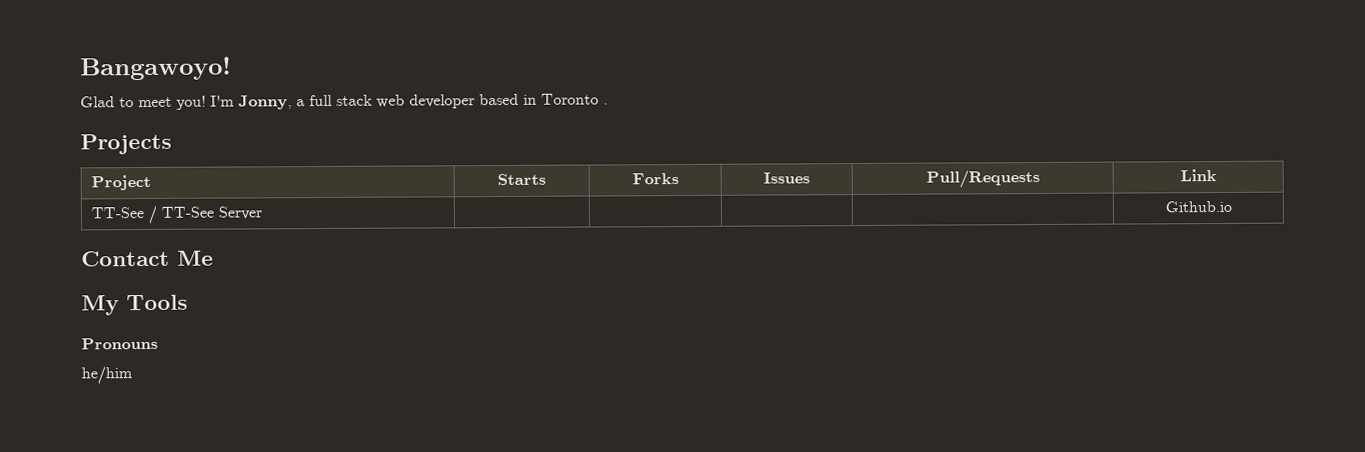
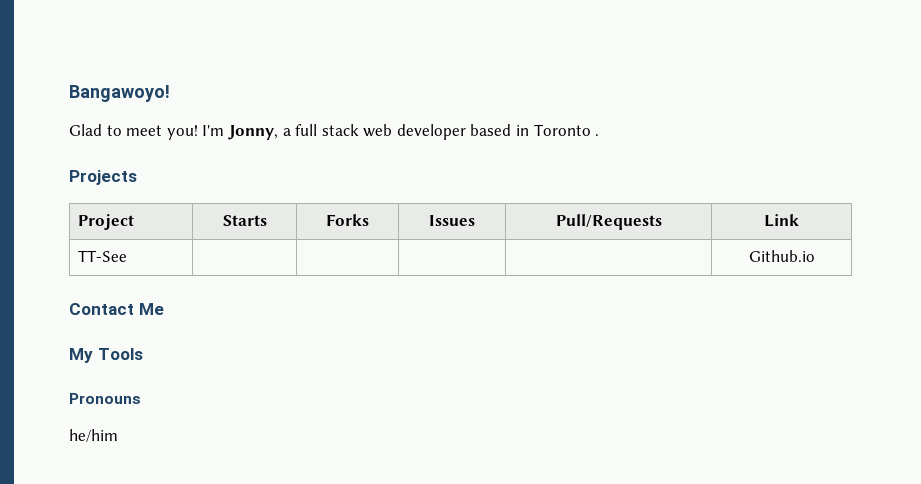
[147,205,262,224] / TT-See Server -> (128, 256) none

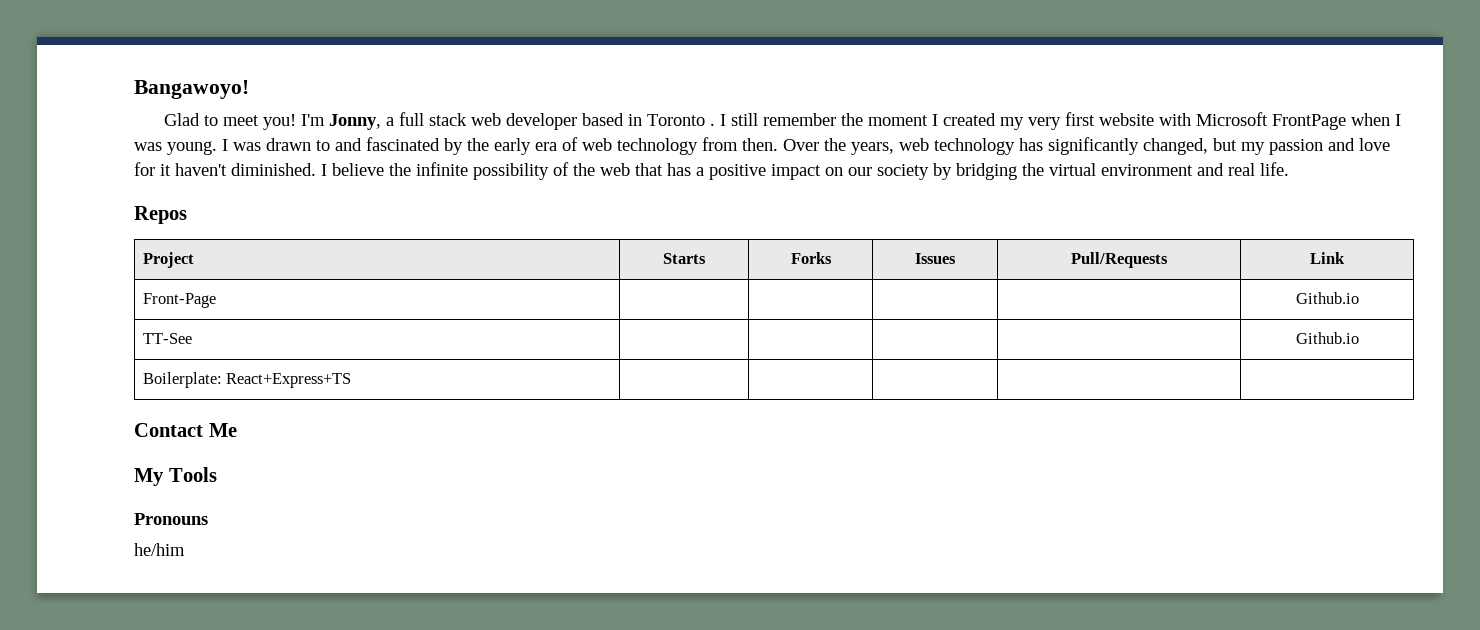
[69,170,137,185] // Projects -> [720,112,1402,130] [134,137,1390,155] [134,162,1289,180] [134,206,187,224] I still remember the moment I created my very first website with Microsoft FrontPage when I was young. I was drawn to and fascinated by the early era of web technology from then. Over the years, web technology has significantly changed, but my passion and love for it haven't diminished. I believe the infinite possibility of the web that has a positive impact on our society by bridging the virtual environment and real life. // Repos
(799, 220) none -> [142,293,216,308] [1295,292,1359,304] // Front-Page | | | | | Github.io
(815, 256) none -> [142,372,352,388] // Boilerplate: React+Express+TS | | | | |

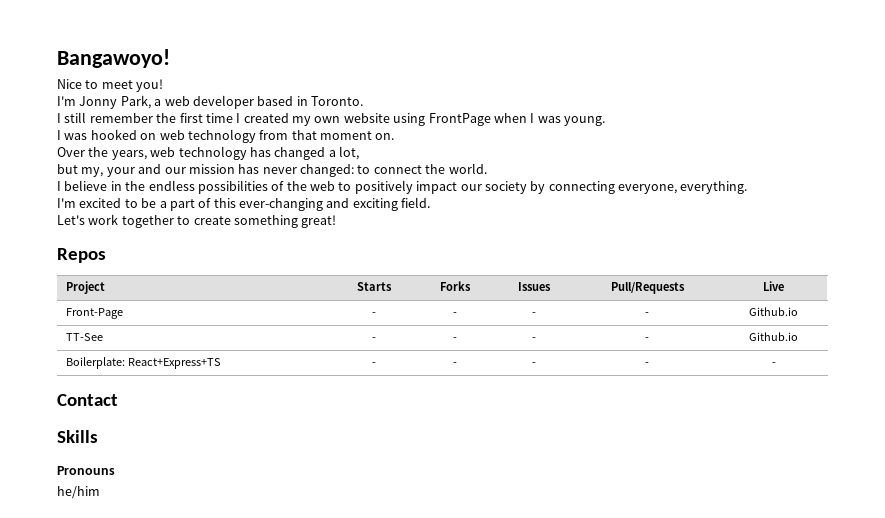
[164,113,201,126] Glad -> [57,79,82,89] Nice
[301,112,468,130] I'm Jonny, a full stack -> [57,95,162,109] // I'm Jonny Park, a
[647,114,716,126] Toronto . -> [311,96,363,106] Toronto. //
[868,115,929,126] moment -> [179,113,233,123] first time
[1028,112,1269,130] very first website with Microsoft -> [314,113,426,126] own website using
[222,137,778,155] I was drawn to and fascinated by the early era of web technology from then. -> [57,129,395,143] // I was hooked on web technology from that moment on. //
[1048,137,1390,155] [134,162,1289,180] significantly changed, but my passion and love for it haven't diminished. I believe the infinite possibility of the web that has a positive impact on our society by bridging the virtual environment and real life. -> [274,146,359,160] [57,163,487,177] [57,180,748,194] [57,197,431,211] [57,214,337,228] changed a lot, // but my, your and our mission has never changed: to connect the world. // I believe in the endless possibilities of the web to positively impact our society by connecting everyone, everything. // I'm excited to be a part of this ever-changing and exciting field. // Let's work together to create something great!
[1310,252,1345,264] Link -> [763,281,784,291] Live
[1295,292,1359,304] [142,333,192,344] [1295,332,1359,344] [142,372,352,388] [134,423,237,437] [134,467,217,486] | | | | Github.io // TT-See | | | | | Github.io // Boilerplate: React+Express+TS | | | | | // Contact Me // My Tools -> [371,312,376,316] [452,312,457,316] [532,312,536,316] [645,312,649,316] [749,307,798,316] [66,333,104,341] [371,337,376,341] [452,337,457,341] [532,337,536,341] [645,337,649,341] [749,332,798,341] [66,357,222,369] [371,362,376,366] [452,362,457,366] [532,362,536,366] [645,362,649,366] [771,362,776,366] [57,394,118,406] [57,430,98,443] - | - | - | - | Github.io // TT-See | - | - | - | - | Github.io // Boilerplate: React+Express+TS | - | - | - | - | - // Contact // Skills

